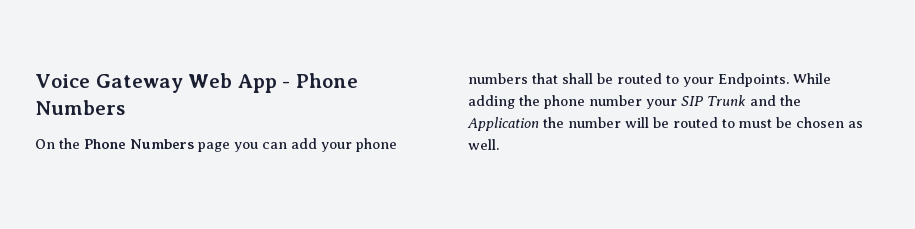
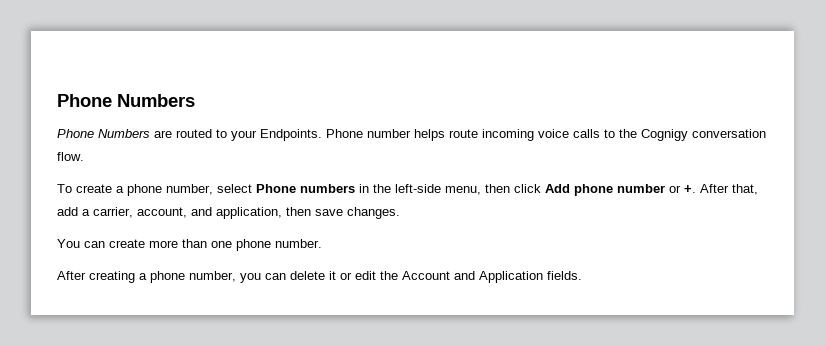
[35,73,358,93] [35,100,125,115] [35,138,397,152] [468,73,831,87] [468,95,801,109] [467,117,863,131] [468,139,499,150] Voice Gateway Web App - Phone Numbers // On the Phone Numbers page you can add your phone numbers that shall be routed to your Endpoints. While adding the phone number your SIP Trunk and the Application the number will be routed to must be chosen as well. -> [57,94,195,107] [57,129,766,141] [57,152,84,161] [57,184,758,196] [57,207,400,219] [57,239,322,251] [57,271,582,283] Phone Numbers // Phone Numbers are routed to your Endpoints. Phone number helps route incoming voice calls to the Cognigy conversation flow. // To create a phone number, select Phone numbers in the left-side menu, then click Add phone number or +. After that, add a carrier, account, and application, then save changes. // You can create more than one phone number. // After creating a phone number, you can delete it or edit the Account and Application fields.

